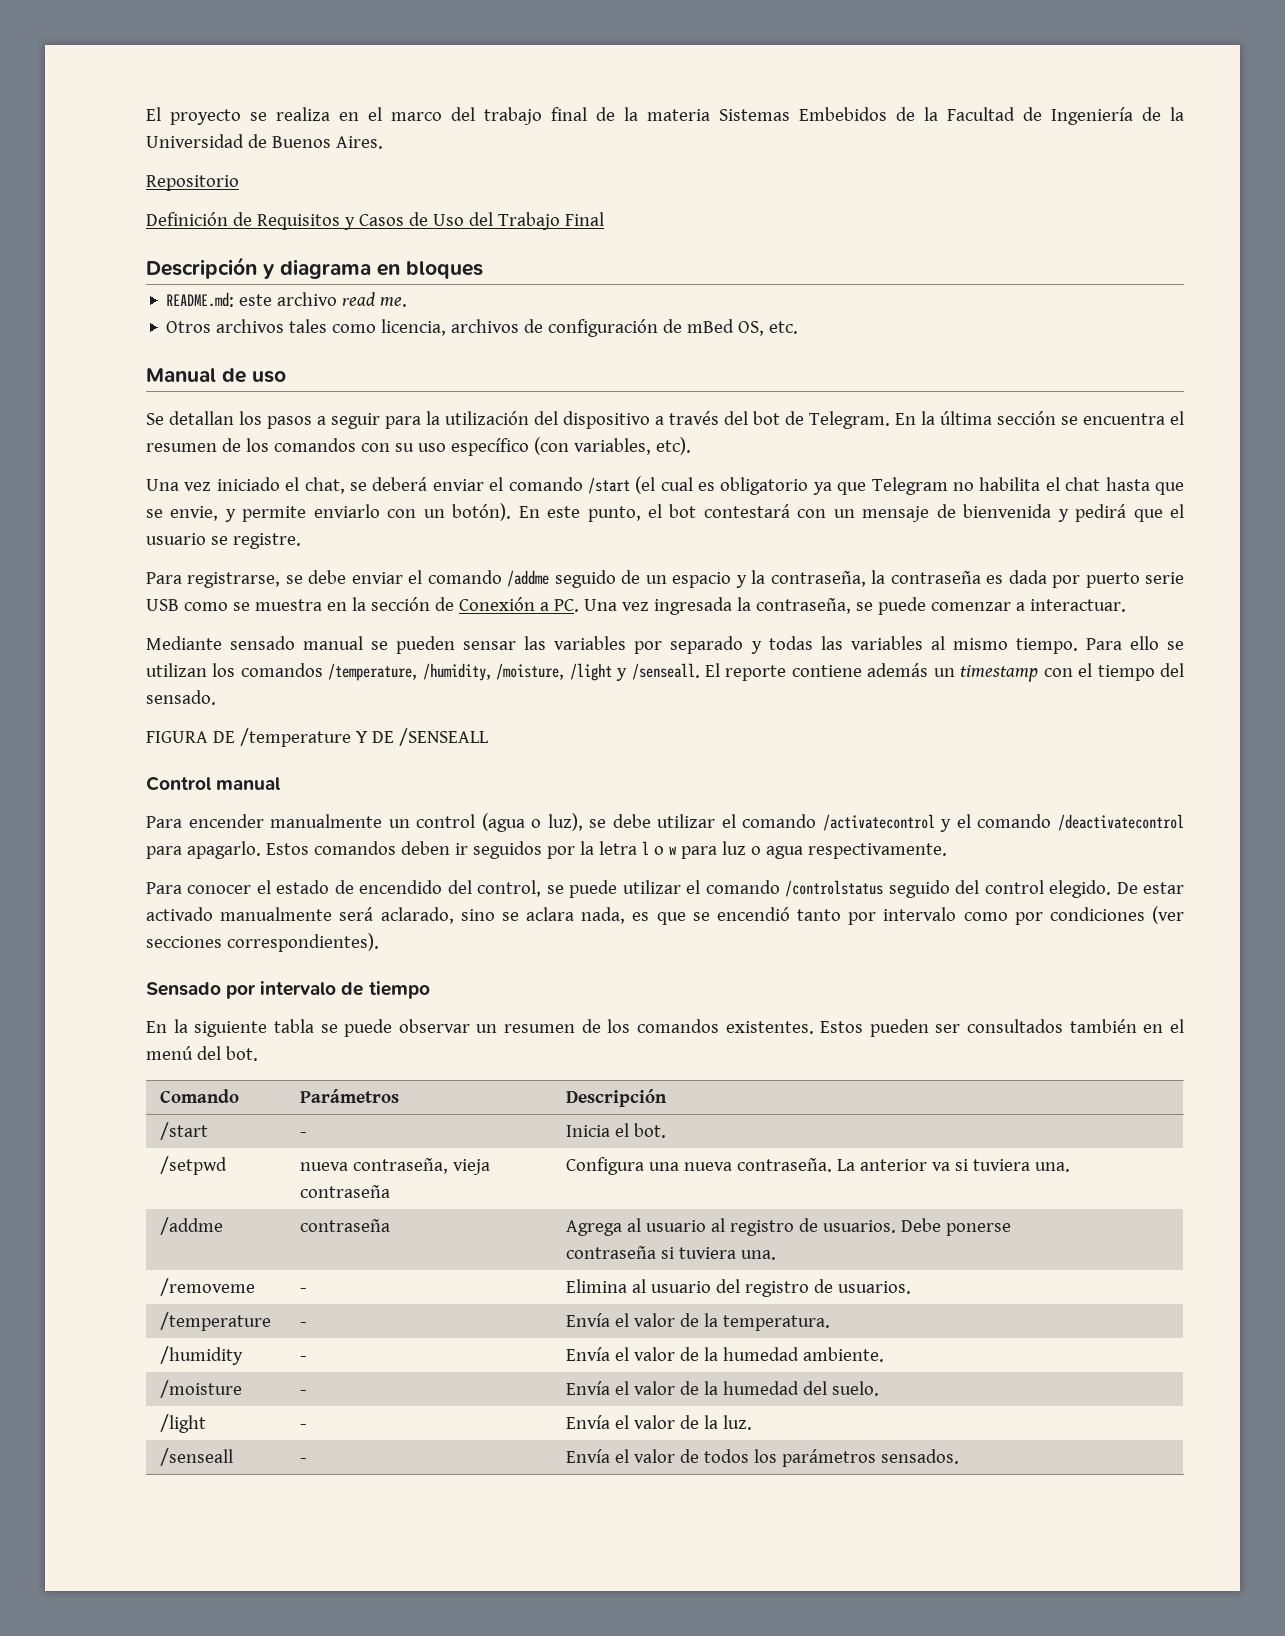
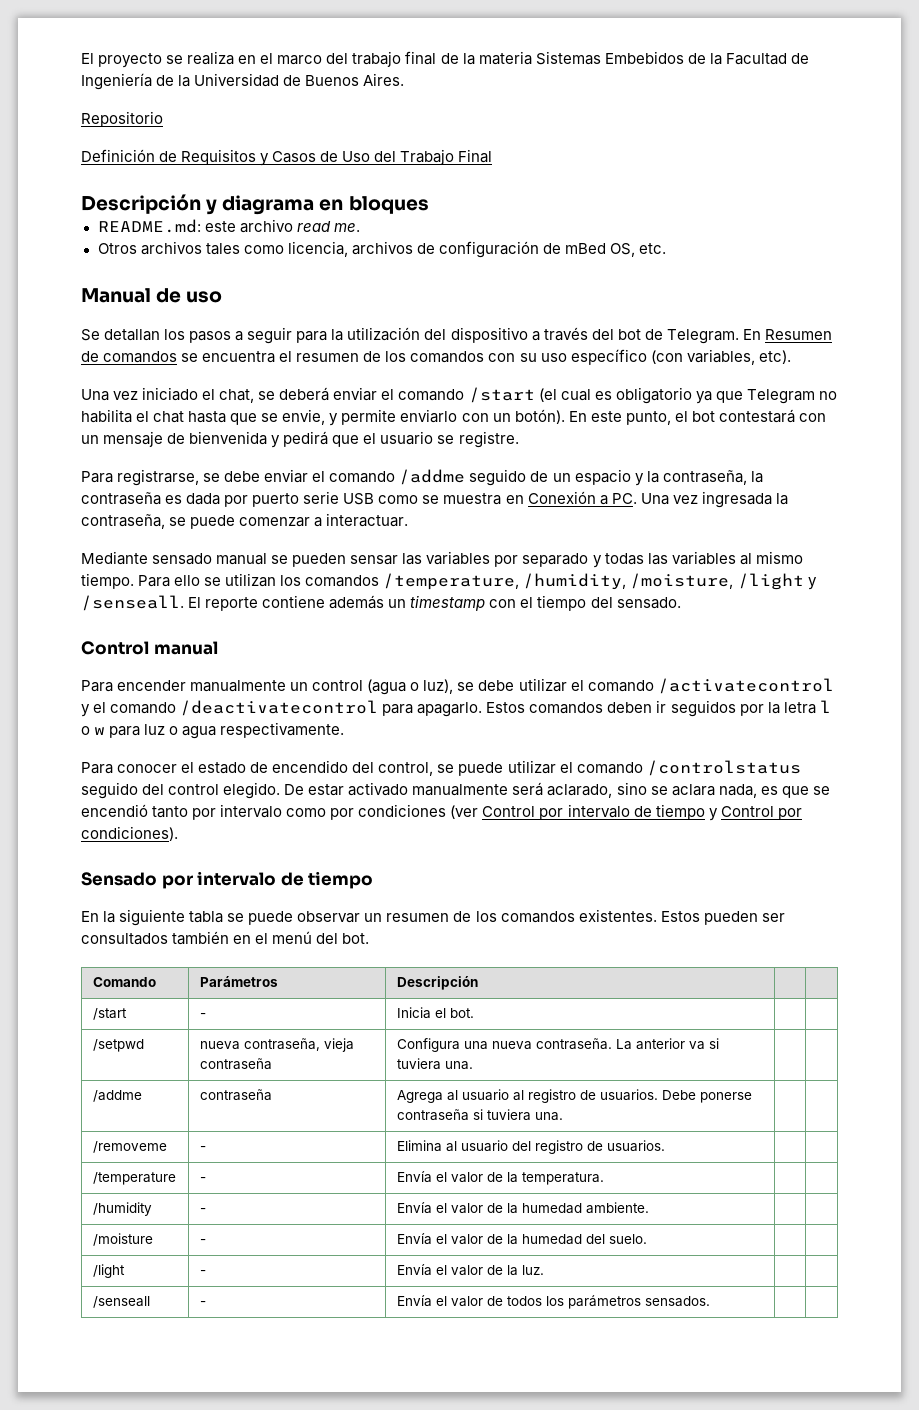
[921,411,1056,425] la última sección -> [764,329,832,340] [81,351,178,363] Resumen de comandos
[351,597,454,611] la sección de -> (524, 499) none
[146,728,488,747] // FIGURA DE /temperature Y DE /SENSEALL -> (681, 603) none
[146,933,379,952] secciones correspondientes). -> [482,804,802,821] [81,826,178,841] Control por intervalo de tiempo y Control por condiciones).

